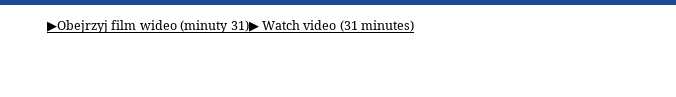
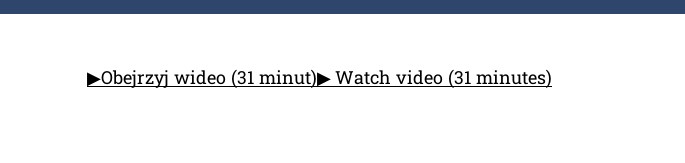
[111,20,259,33] film wideo (minuty 31)▶ -> [173,69,331,89] wideo (31 minut)▶

